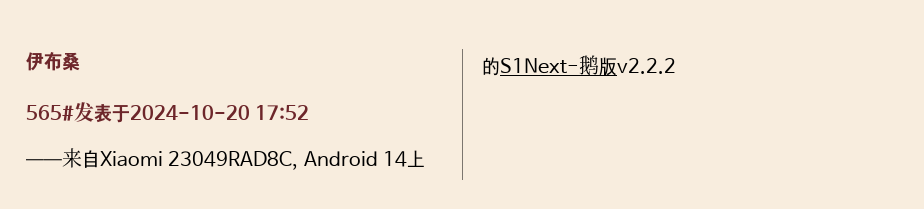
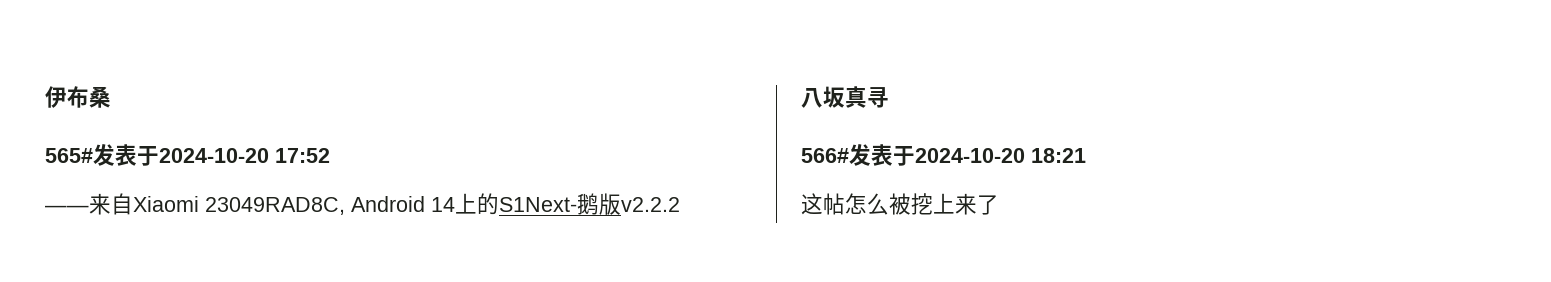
(676, 66) none -> [801,86,889,108] [801,144,1086,166] [801,193,999,215] // 八坂真寻 // 566#发表于2024-10-20 18:21 // 这帖怎么被挖上来了

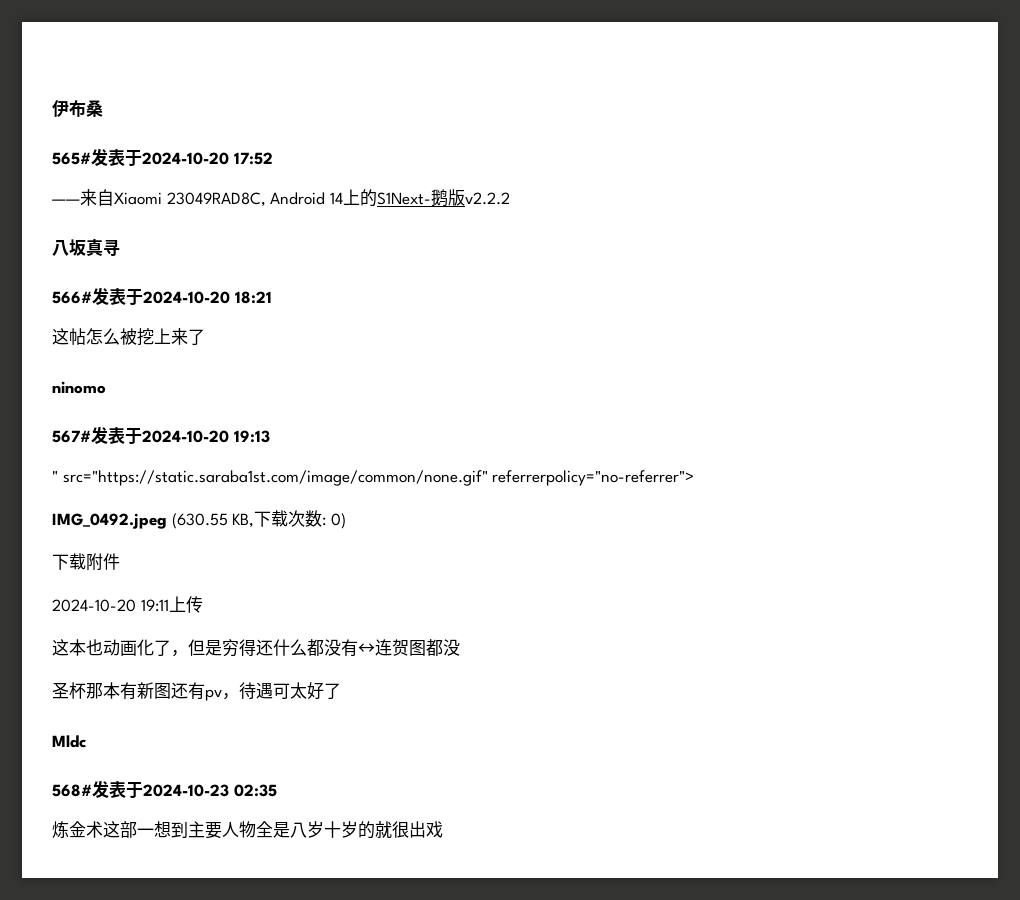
(999, 205) none -> [52,381,106,394] [52,426,270,444] [52,470,695,486] [52,510,346,529] [52,553,120,571] [52,596,203,613] [52,639,460,657] [52,682,341,701] [52,735,86,748] [52,780,277,798] [52,821,443,839] // ninomo // 567#发表于2024-10-20 19:13 // " src="https://static.saraba1st.com/image/common/none.gif" referrerpolicy="no-referrer"> // IMG_0492.jpeg (630.55 KB,下载次数: 0) // 下载附件 // 2024-10-20 19:11上传 // 这本也动画化了，但是穷得还什么都没有↔连贺图都没 // 圣杯那本有新图还有pv，待遇可太好了 // Mldc // 568#发表于2024-10-23 02:35 // 炼金术这部一想到主要人物全是八岁十岁的就很出戏

